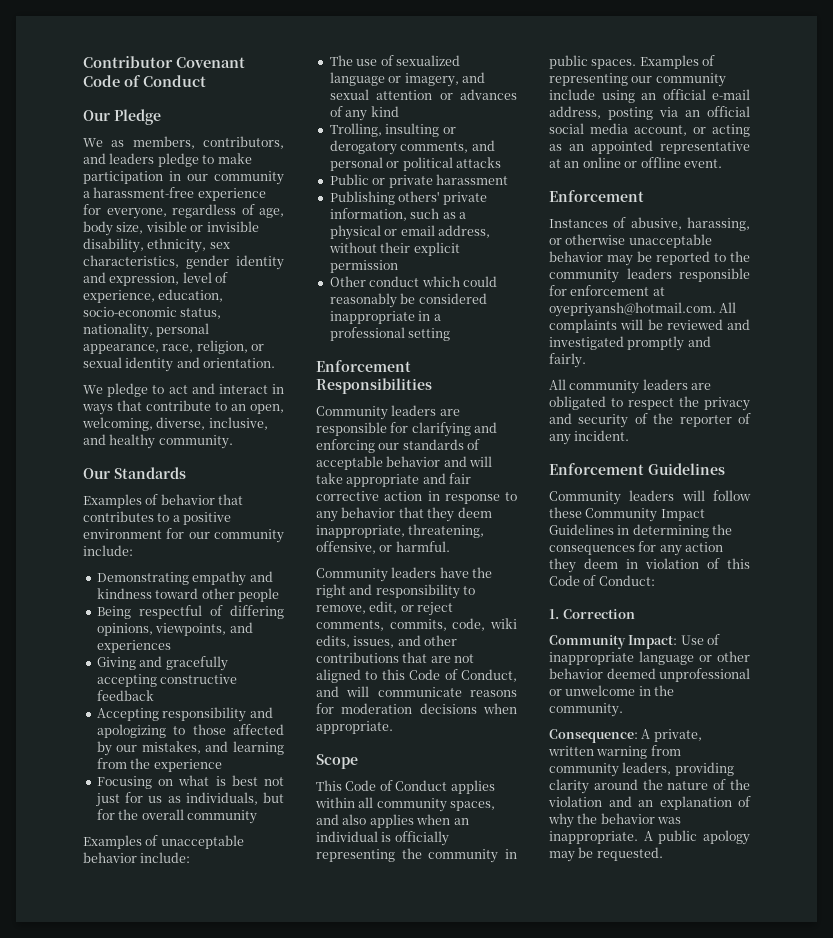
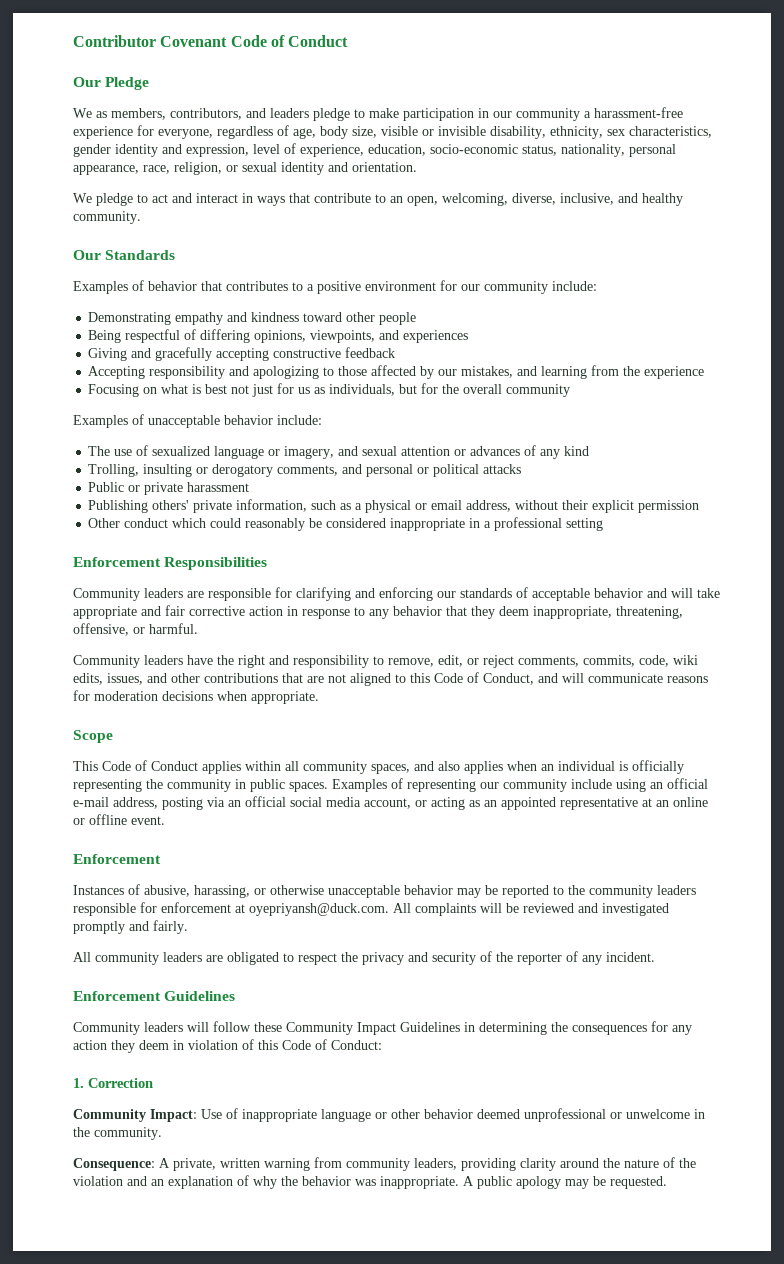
[549,302,716,317] oyepriyansh@hotmail.com. -> [249,903,389,916] oyepriyansh@duck.com.

